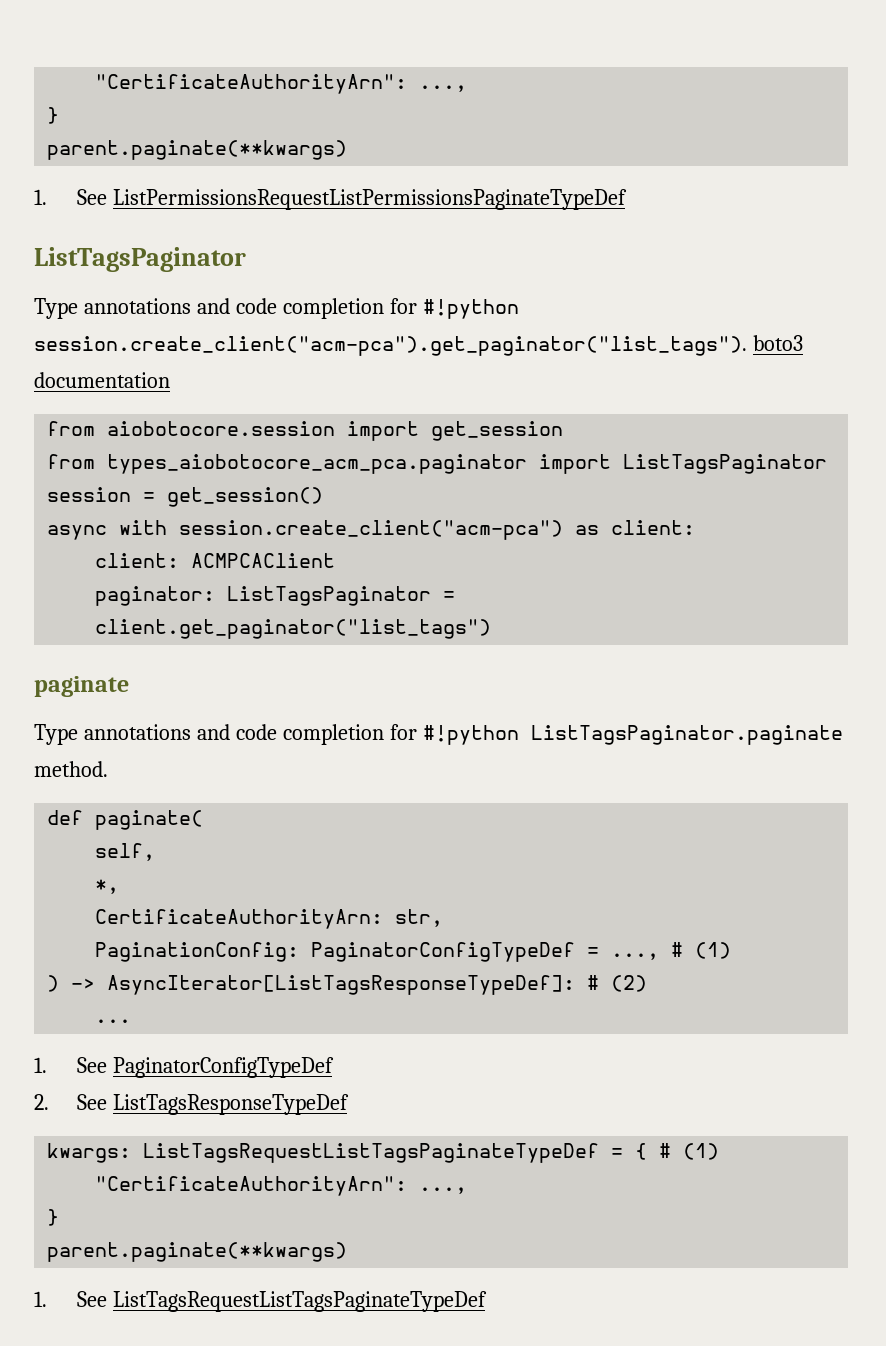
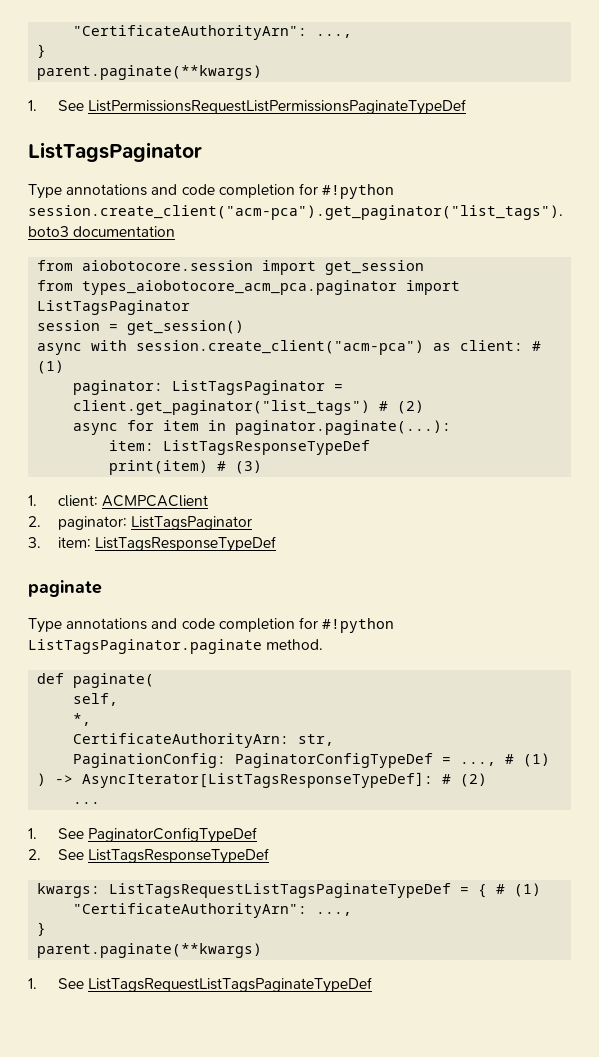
[95,553,336,568] // client: ACMPCAClient -> [532,341,542,351] [37,360,65,374] # (1)
(492, 629) none -> [379,400,425,414] [73,420,452,435] [109,440,371,455] [109,460,263,475] [28,495,208,507] [28,516,252,530] [28,536,276,552] # (2) // async for item in paginator.paginate(...): // item: ListTagsResponseTypeDef // print(item) # (3) // 1. client: ACMPCAClient // 2. paginator: ListTagsPaginator // 3. item: ListTagsResponseTypeDef

